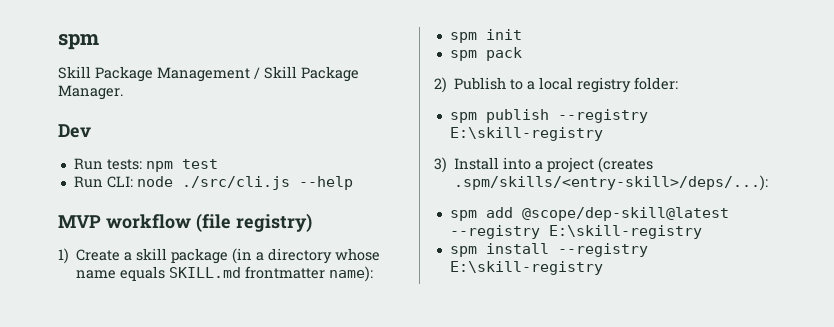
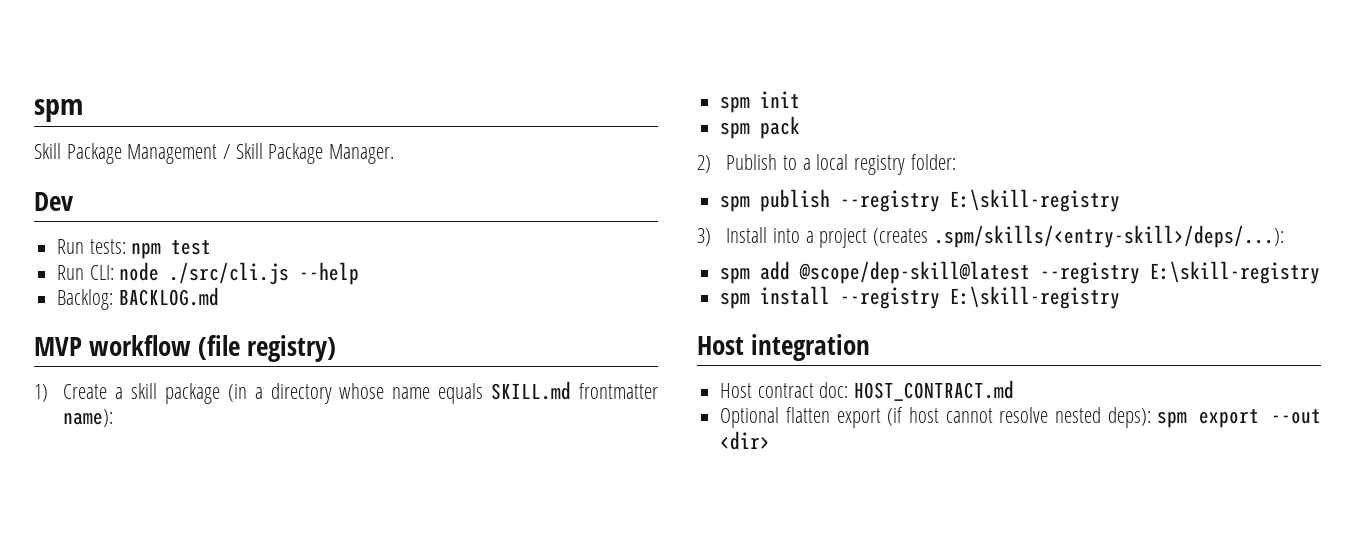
(353, 183) none -> [57,287,219,310] // Backlog: BACKLOG.md
(603, 268) none -> [697,334,871,361] [720,380,1015,401] [720,407,1321,428] [720,431,771,450] // Host integration // Host contract doc: HOST_CONTRACT.md // Optional flatten export (if host cannot resolve nested deps): spm export --out <dir>

